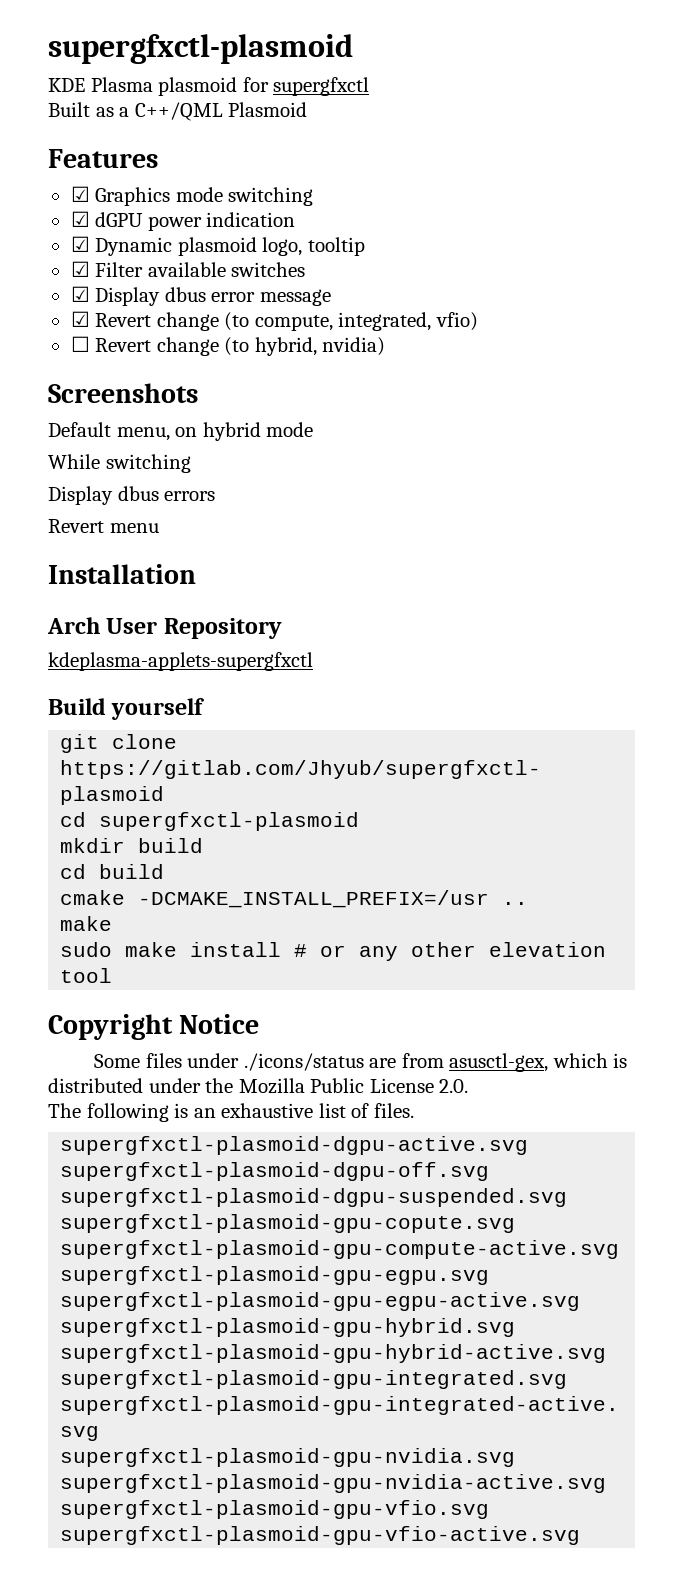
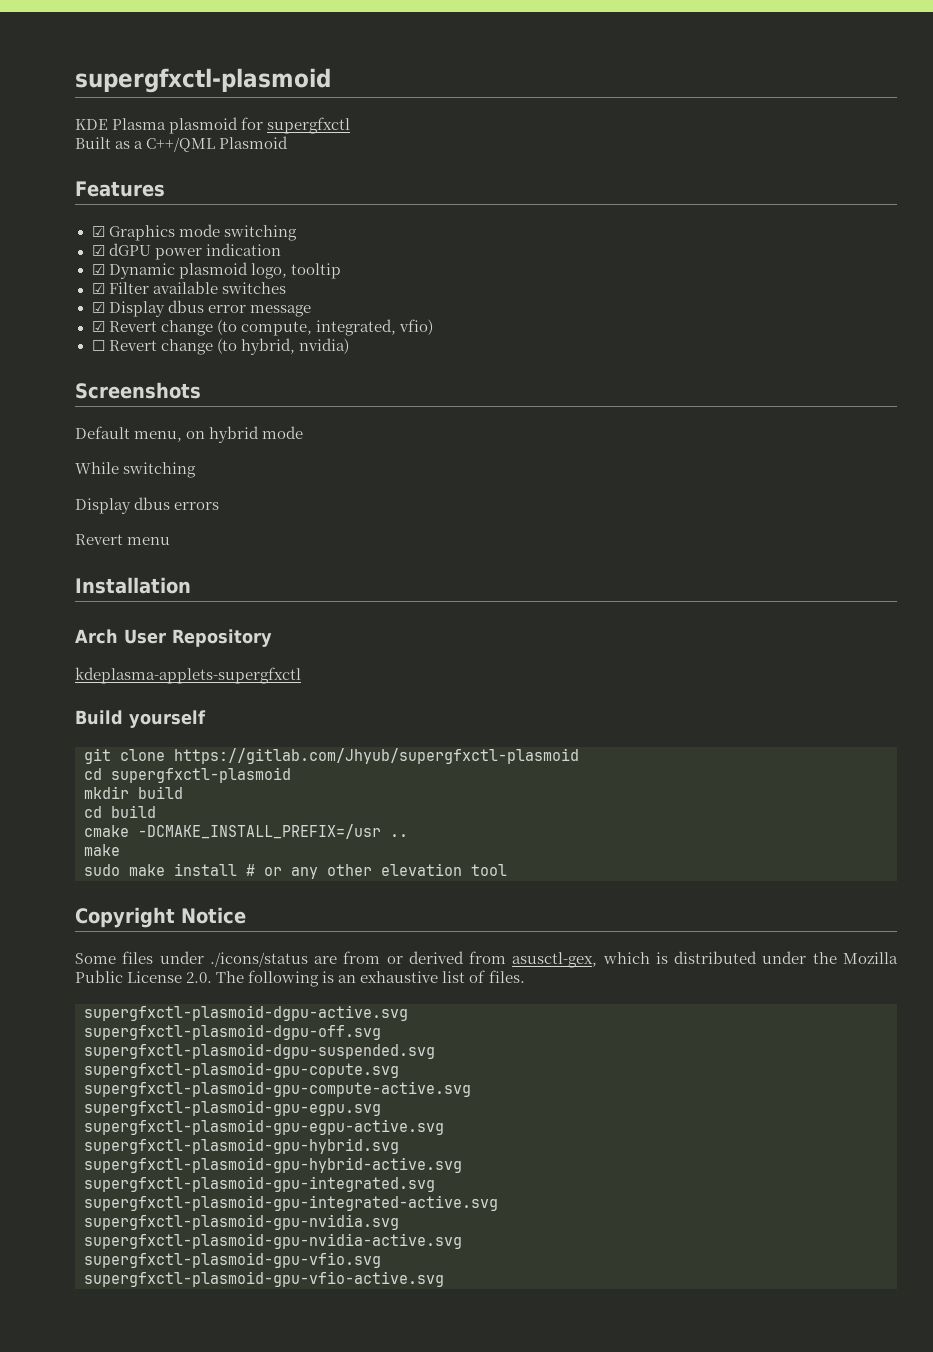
(444, 1060) none -> [386,951,507,964] or derived from
(469, 1086) // -> (213, 977) none

